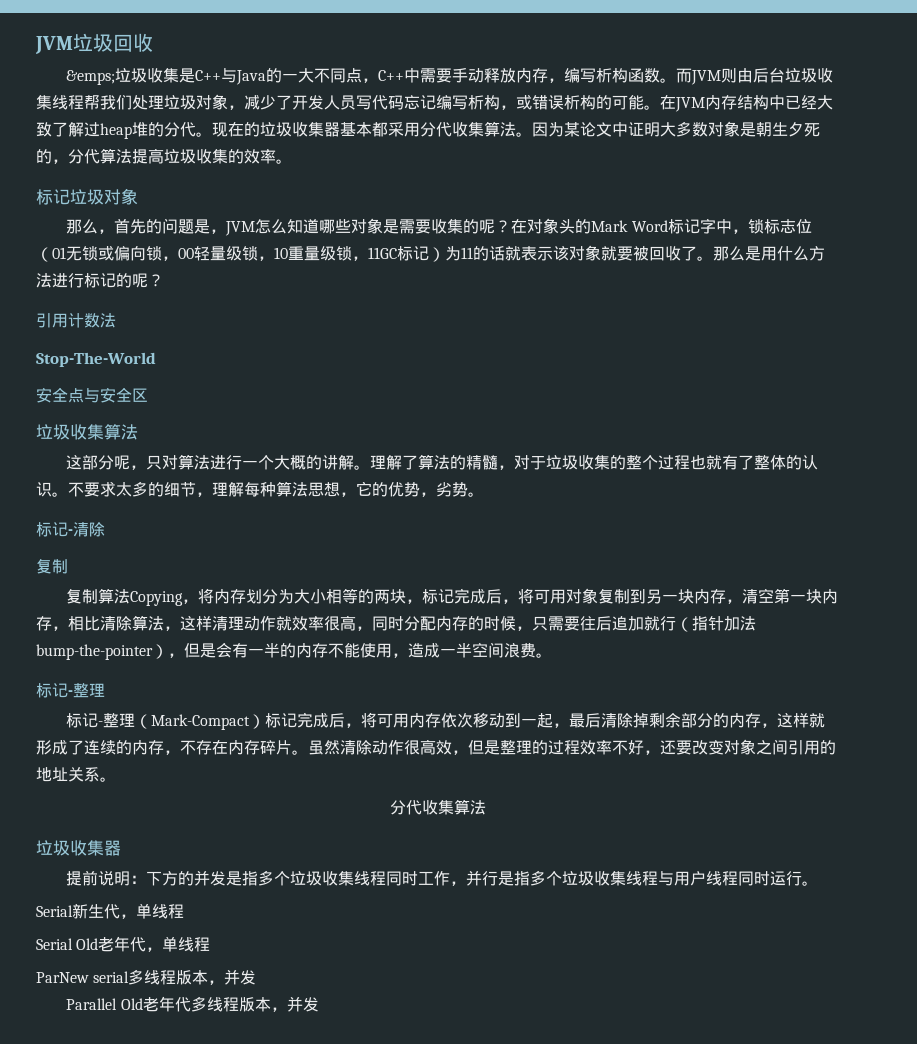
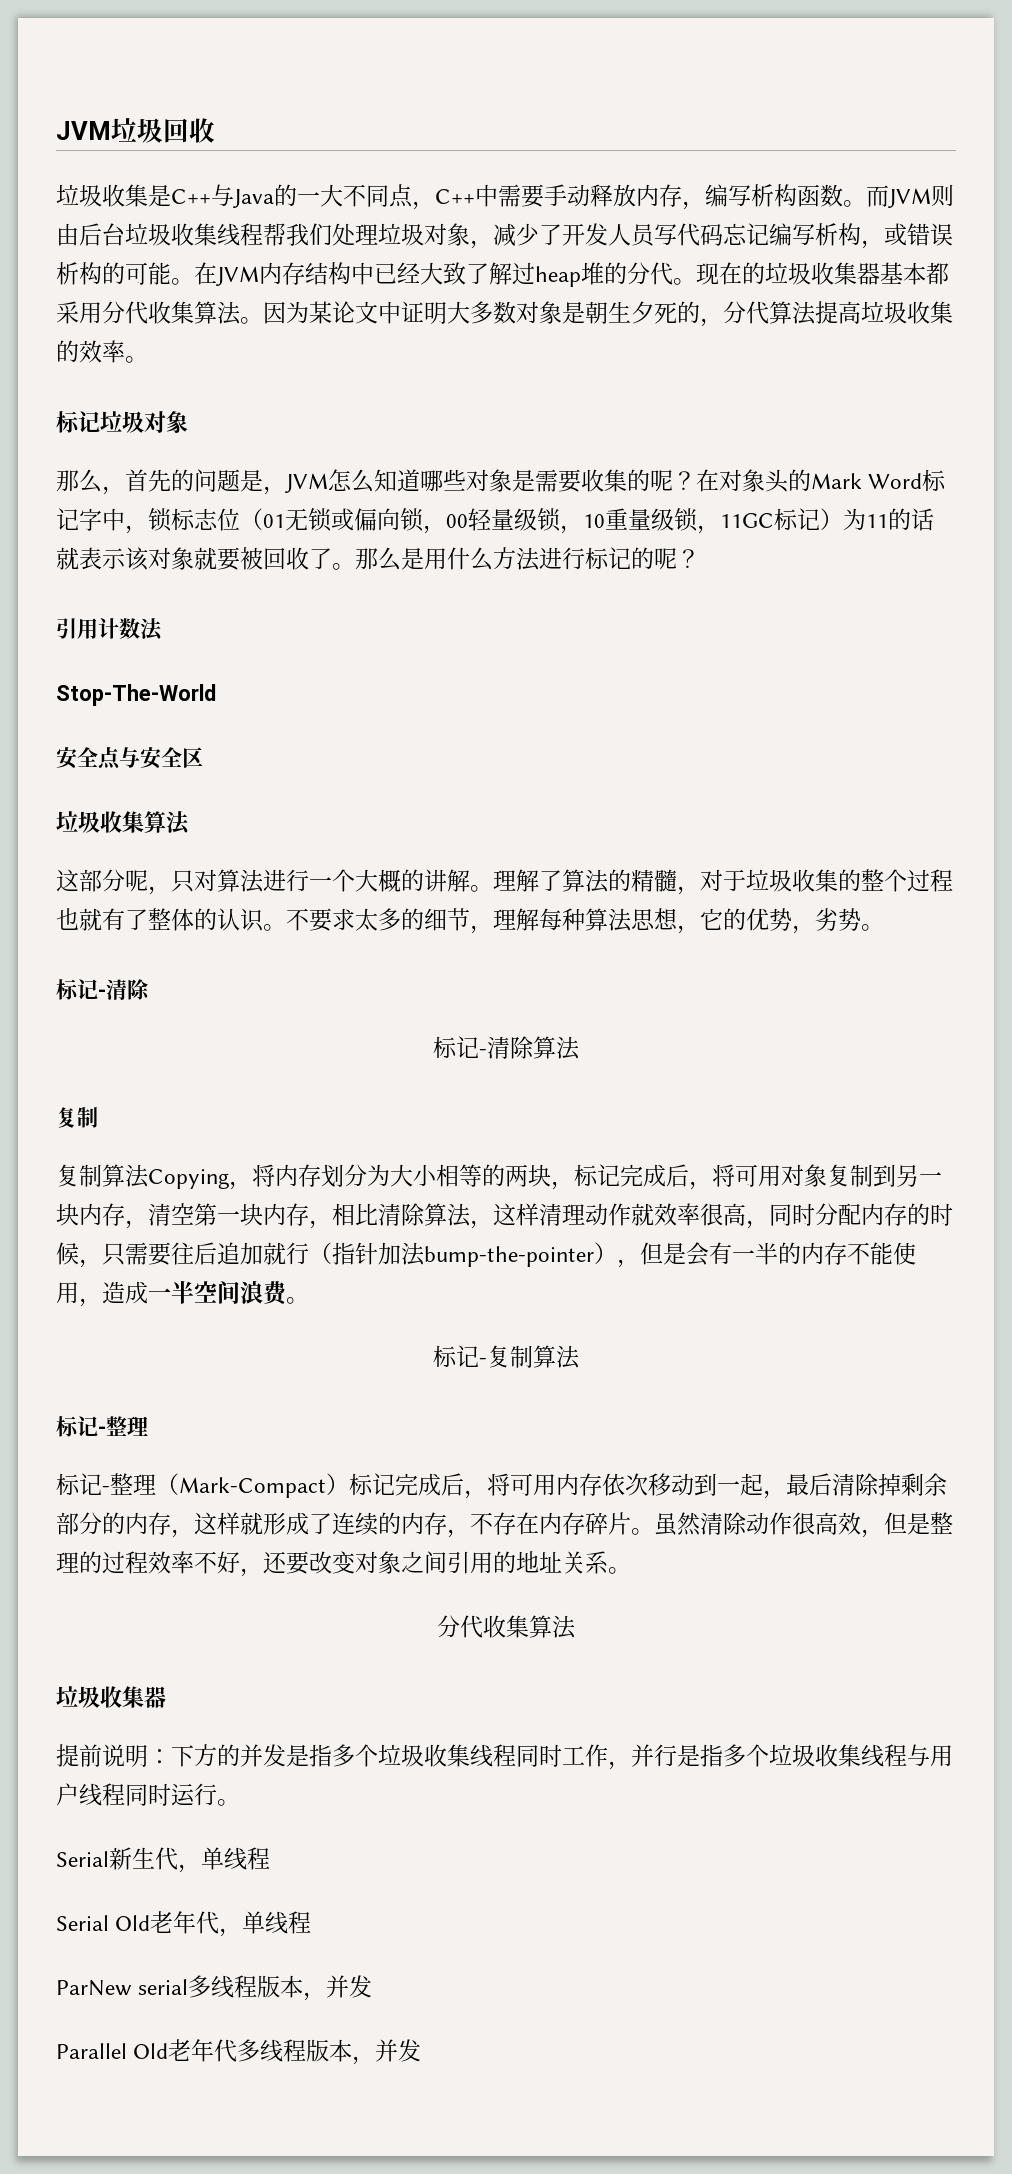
[66,70,116,85] &emps; -> (215, 130) none
(105, 529) none -> [433,1036,580,1060] // 标记-清除算法
(552, 655) none -> [433,1345,580,1369] // 标记-复制算法

